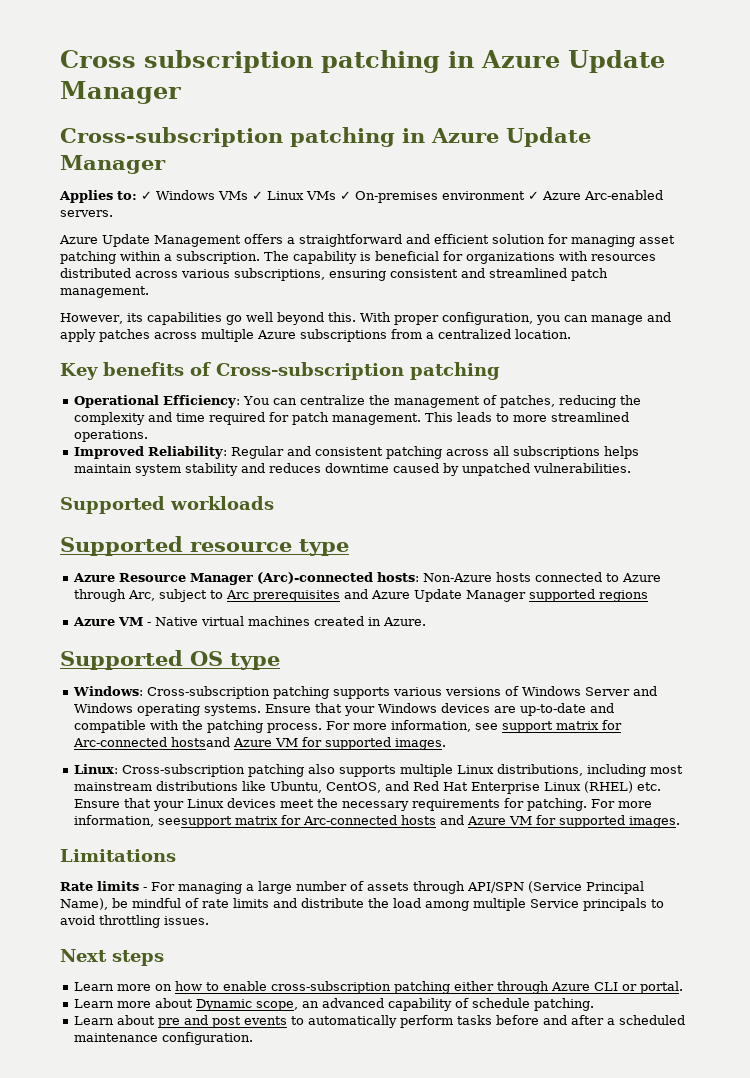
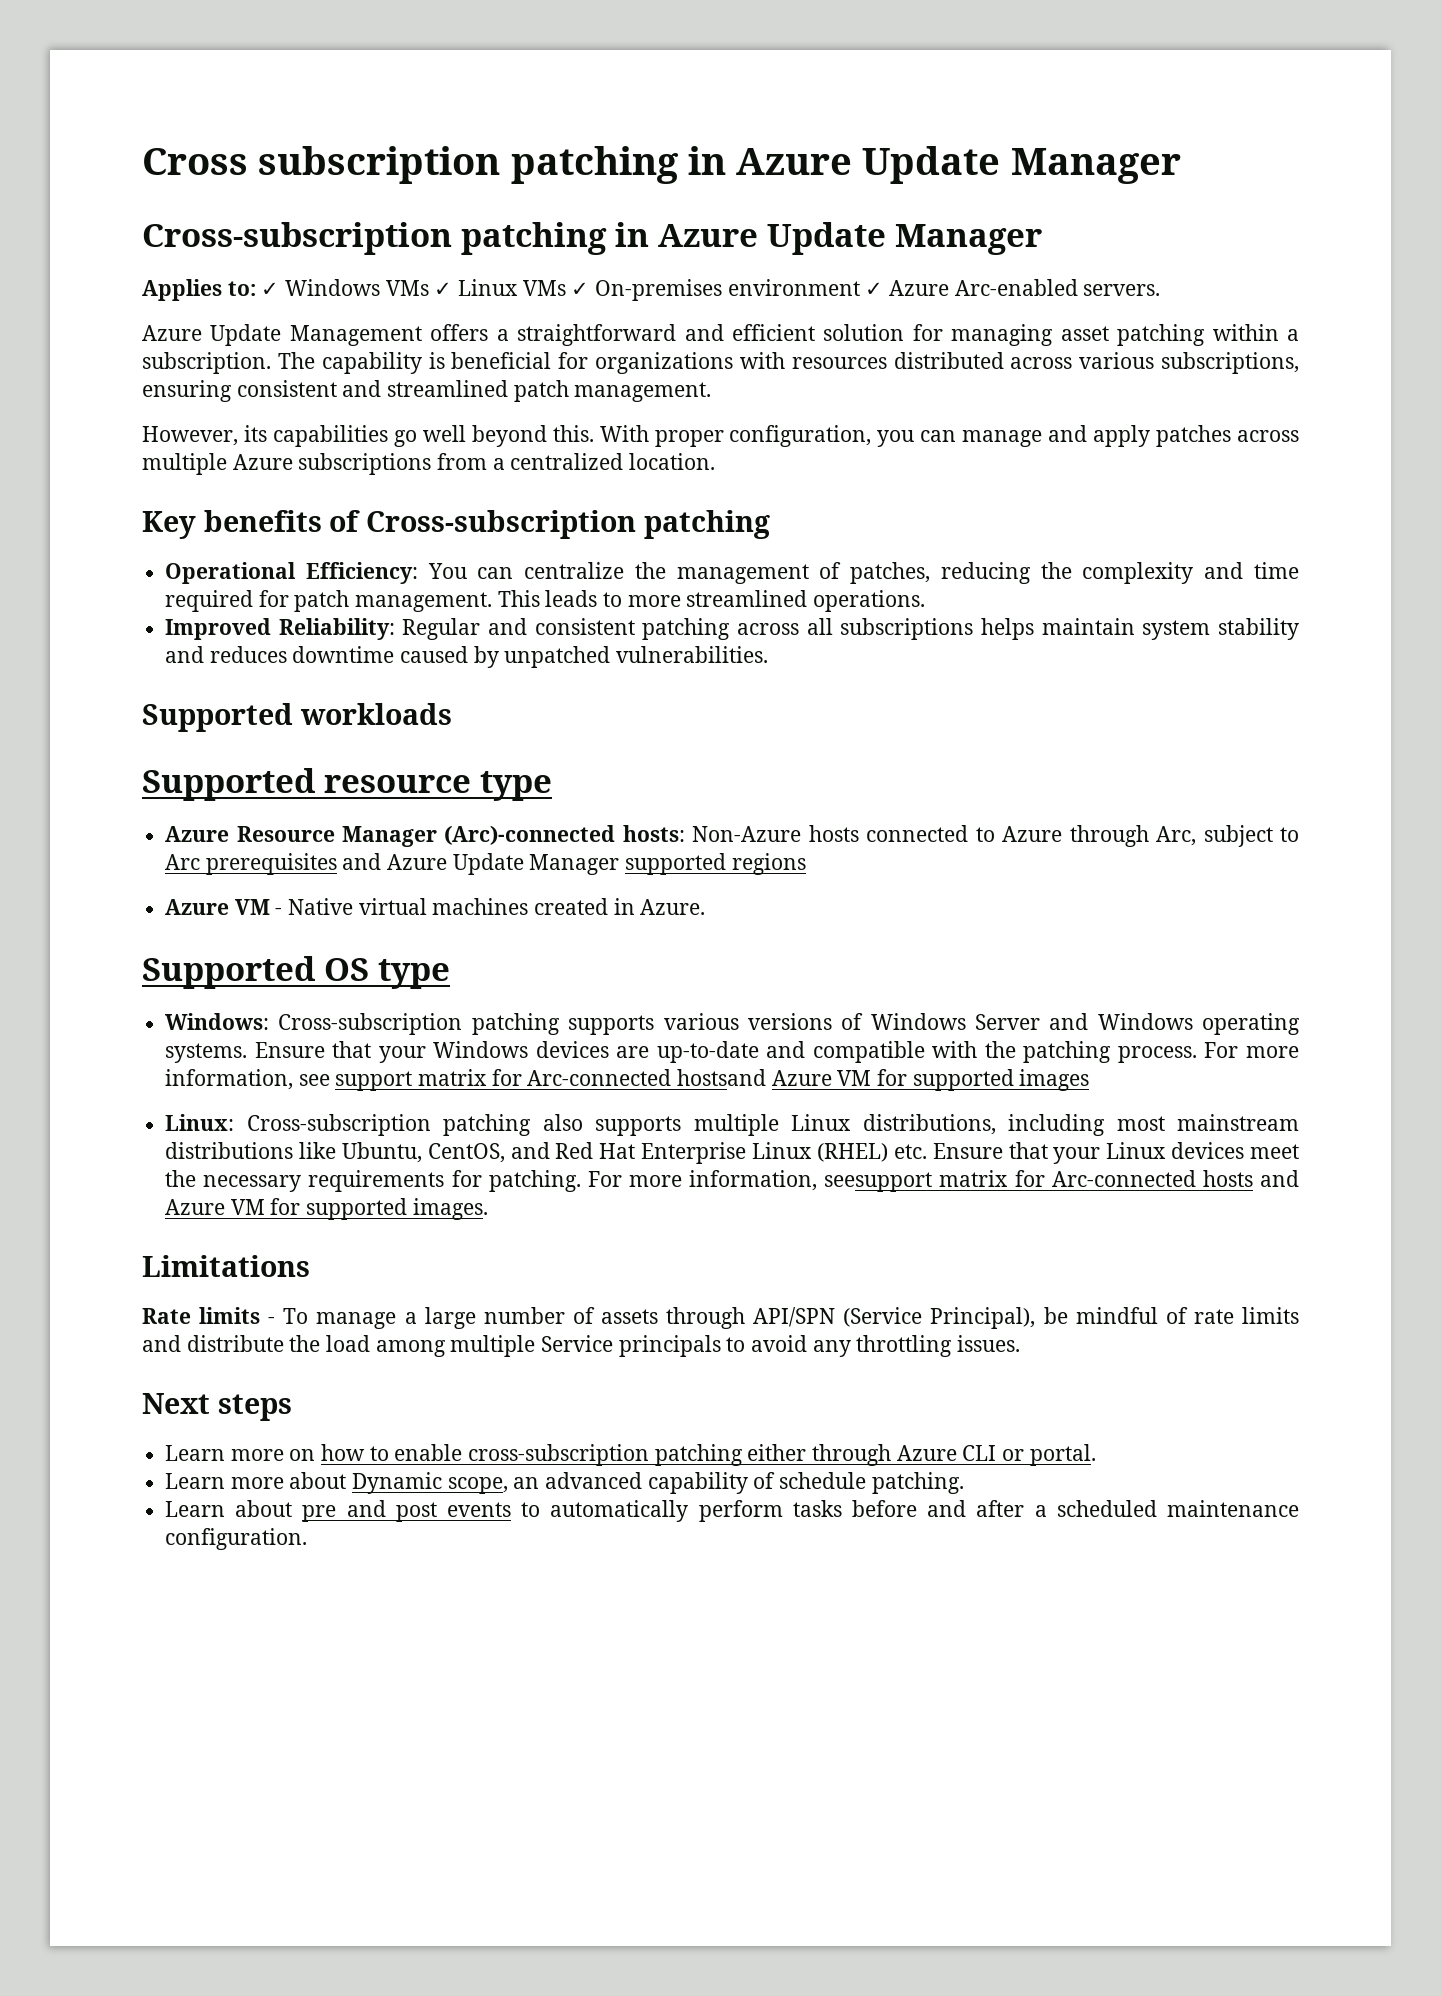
[395,738,447,750] images. -> [1019,1069,1090,1091] images
[151,882,242,894] For managing -> [283,1308,397,1329] To manage
[586,881,644,894] [60,898,108,910] Principal Name), -> [930,1307,1036,1329] Principal),
(95, 920) none -> [812,1340,851,1357] any

